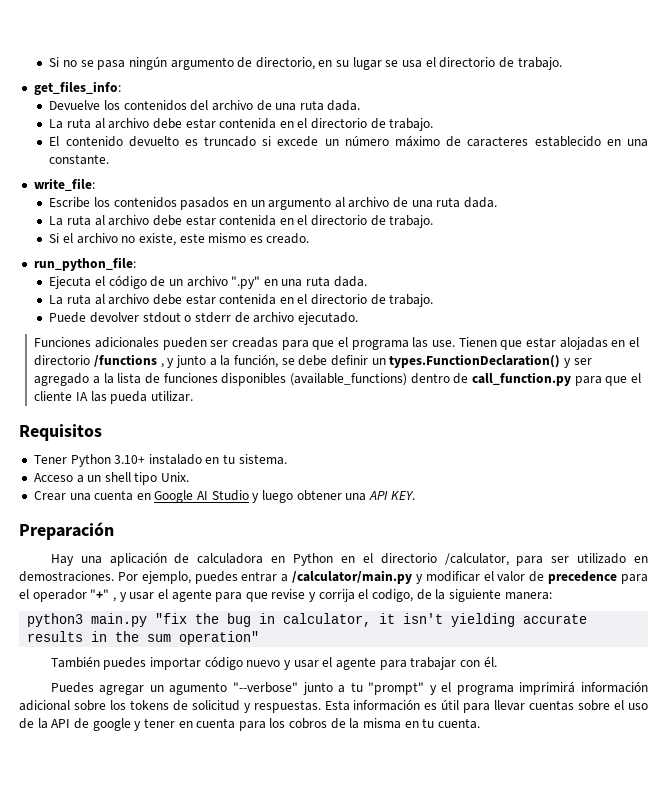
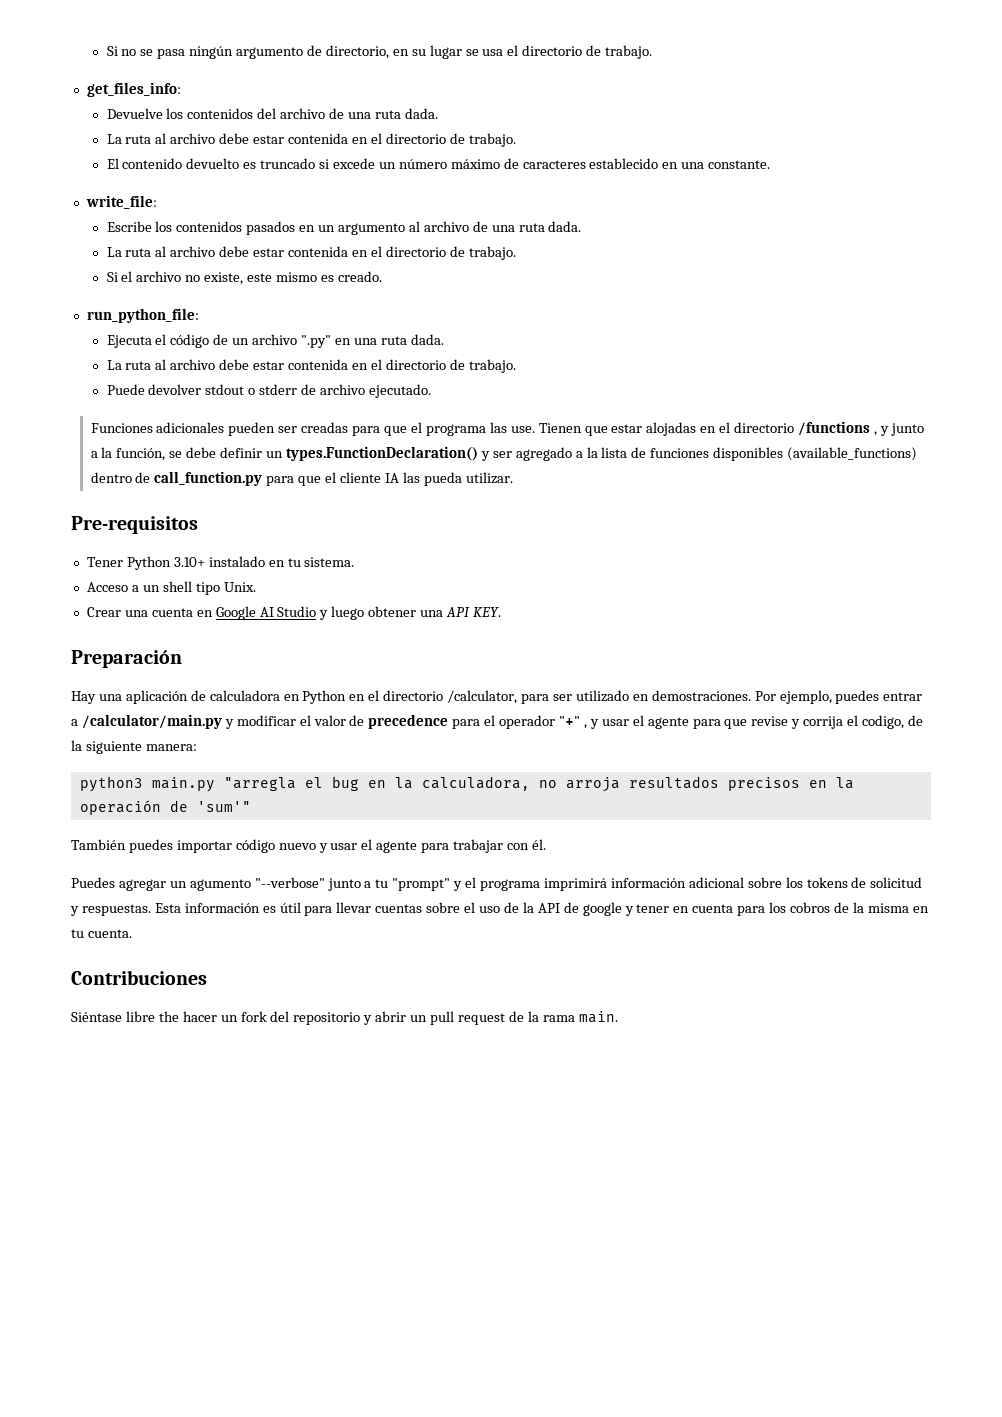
[19,424,102,441] Requisitos -> [71,516,198,534] Pre-requisitos
[155,613,588,627] [27,631,260,645] "fix the bug in calculator, it isn't yielding accurate results in the sum operation" -> [223,776,854,792] [79,800,251,815] "arregla el bug en la calculadora, no arroja resultados precisos en la operación de 'sum'"
(480, 723) none -> [71,970,207,985] [71,1011,618,1025] // Contribuciones // Siéntase libre the hacer un fork del repositorio y abrir un pull request de la rama main.

